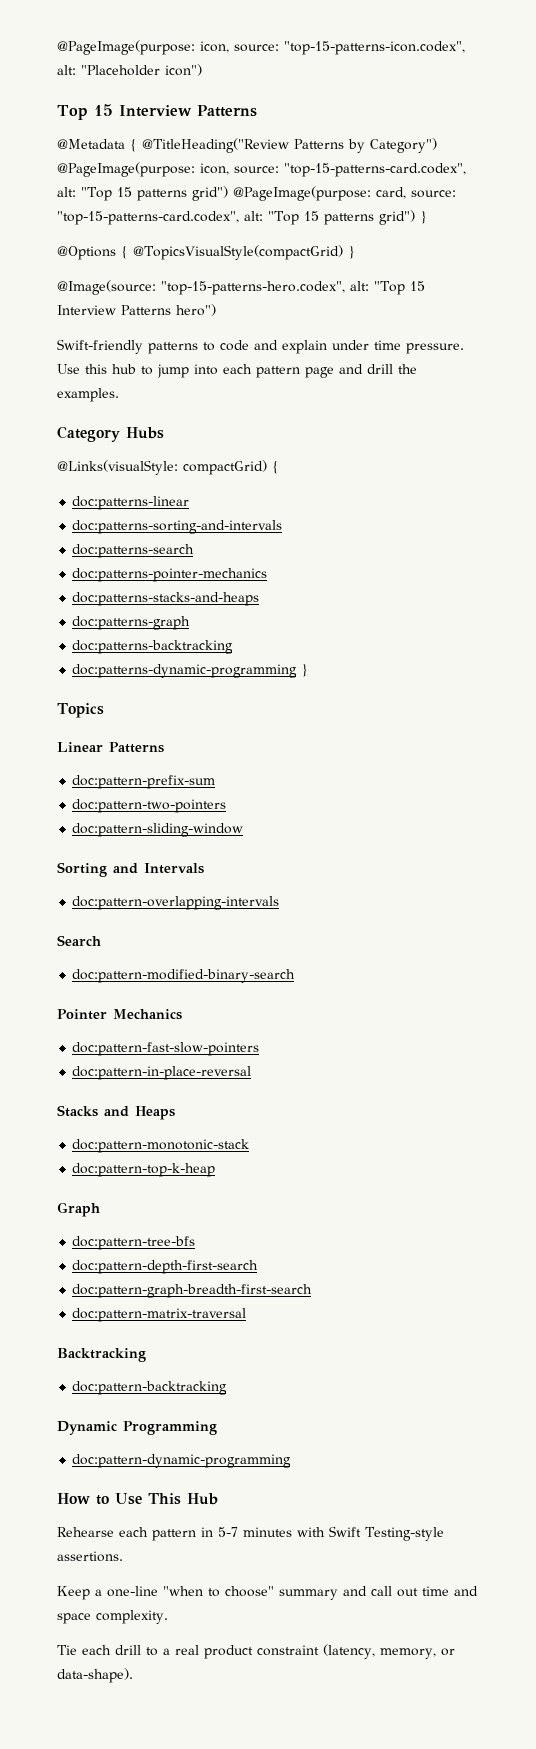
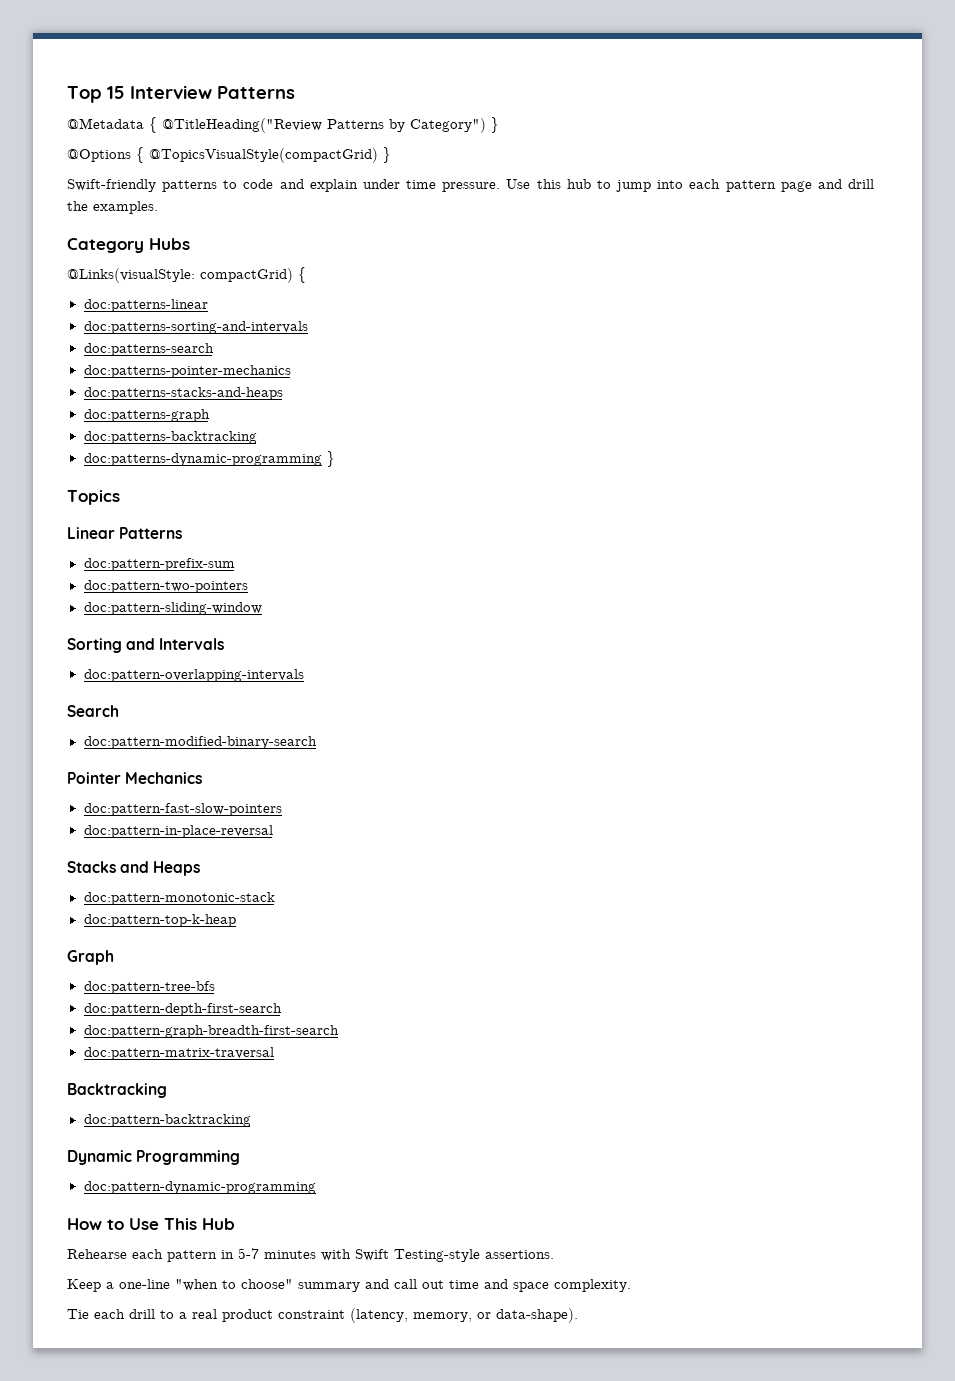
[57,40,465,55] [57,64,202,76] @PageImage(purpose: icon, source: "top-15-patterns-icon.codex", alt: "Placeholder icon") // -> (67, 94) none
[57,162,466,177] [57,186,456,201] [57,210,415,225] @PageImage(purpose: icon, source: "top-15-patterns-card.codex", alt: "Top 15 patterns grid") @PageImage(purpose: card, source: "top-15-patterns-card.codex", alt: "Top 15 patterns grid") -> (486, 125) none
[57,280,425,295] [57,304,216,316] // @Image(source: "top-15-patterns-hero.codex", alt: "Top 15 Interview Patterns hero") -> (391, 155) none

